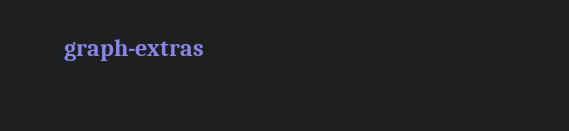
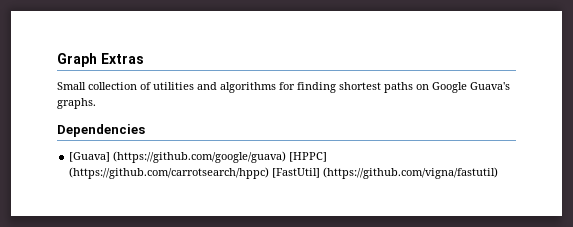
[64,39,204,61] graph-extras -> [57,53,144,67] [57,82,510,93] [57,98,96,109] [57,124,145,137] [69,151,328,163] [69,167,499,179] Graph Extras // Small collection of utilities and algorithms for finding shortest paths on Google Guava's graphs. // Dependencies // [Guava] (https://github.com/google/guava) [HPPC] (https://github.com/carrotsearch/hppc) [FastUtil] (https://github.com/vigna/fastutil)

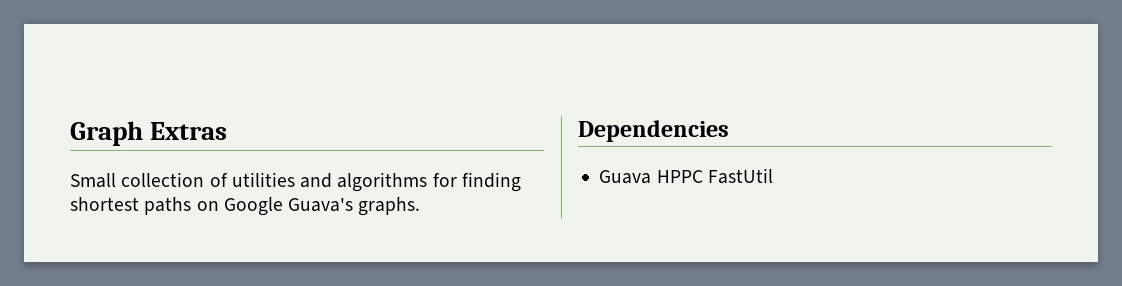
[69,151,328,163] [69,167,499,179] [Guava] (https://github.com/google/guava) [HPPC] (https://github.com/carrotsearch/hppc) [FastUtil] (https://github.com/vigna/fastutil) -> [599,168,773,184] Guava HPPC FastUtil

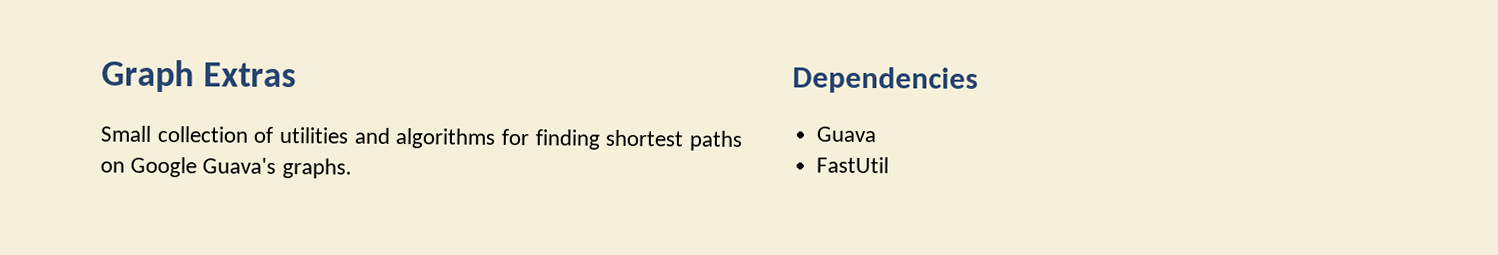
[656,170,703,183] HPPC -> (878, 134) //

